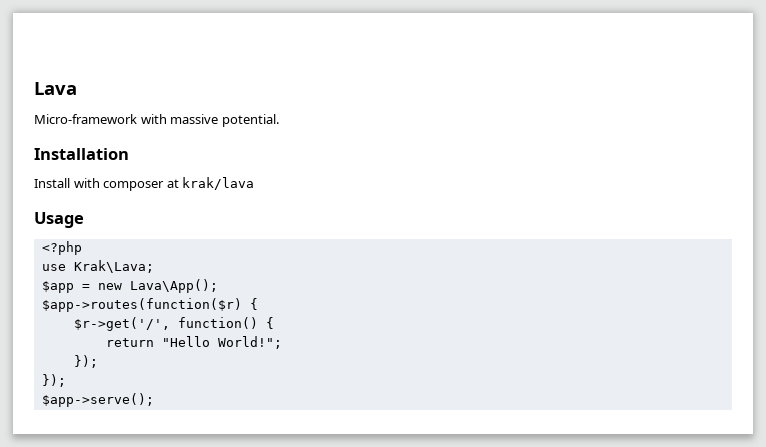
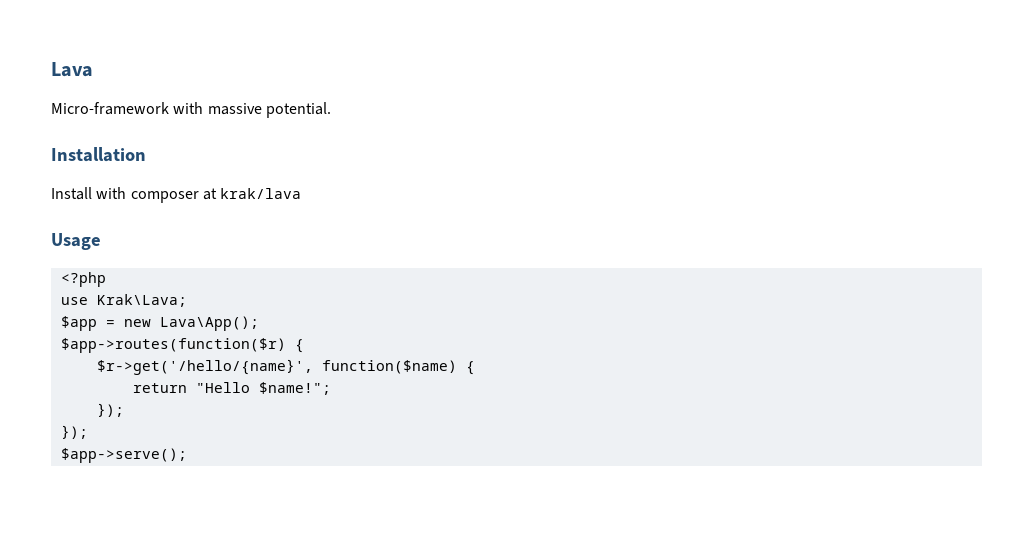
[73,317,258,331] $r->get('/', function() -> [96,359,457,375] $r->get('/hello/{name}', function($name)
[217,336,282,349] World!"; -> [258,382,331,395] $name!";

